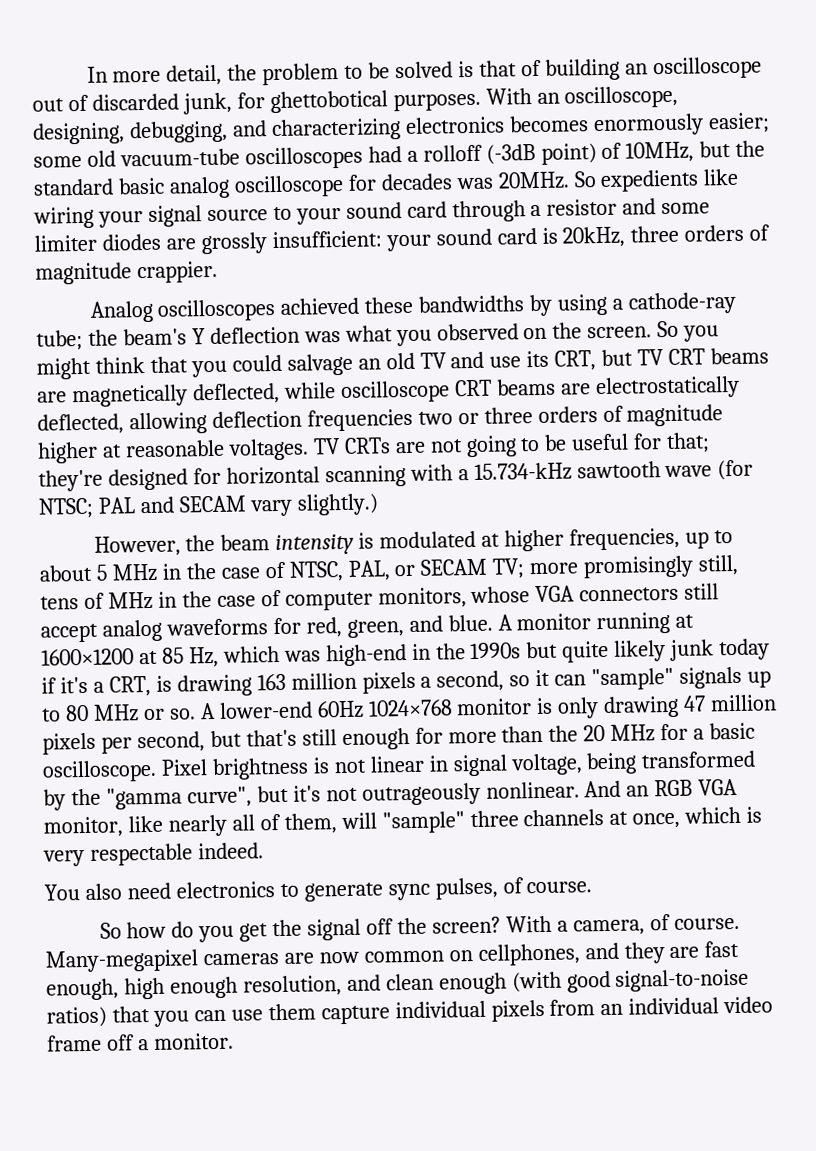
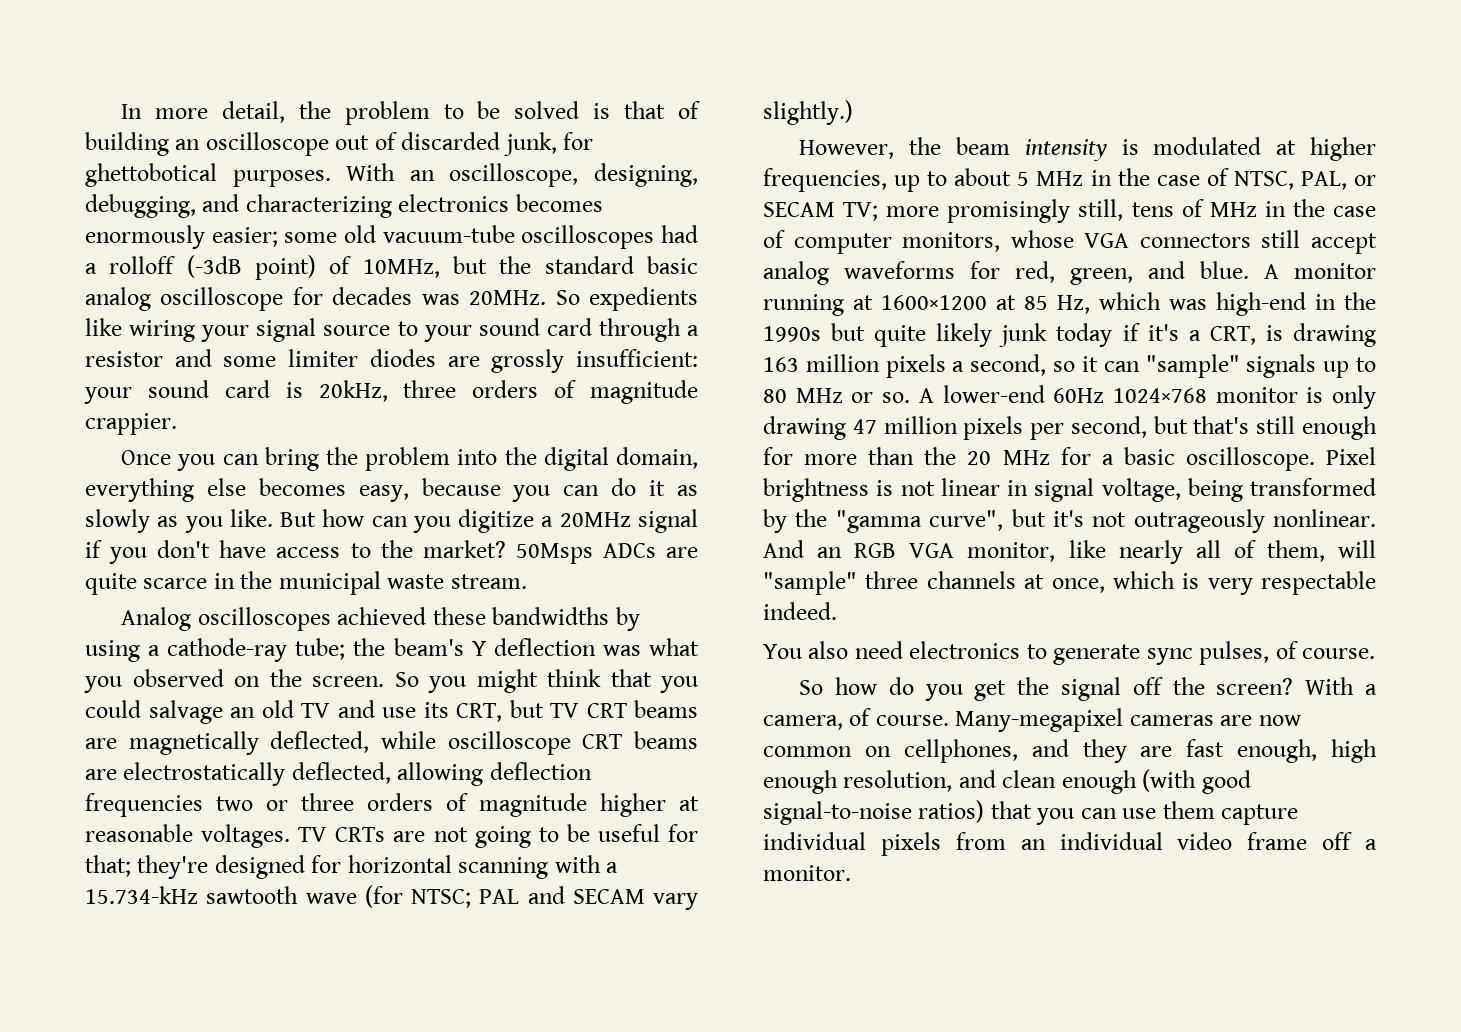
(218, 272) none -> [121,447,698,471] [85,478,698,502] [85,509,698,533] [85,540,699,564] [85,571,527,595] // Once you can bring the problem into the digital domain, everything else becomes easy, because you can do it as slowly as you like. But how can you digitize a 20MHz signal if you don't have access to the market? 50Msps ADCs are quite scarce in the municipal waste stream.

